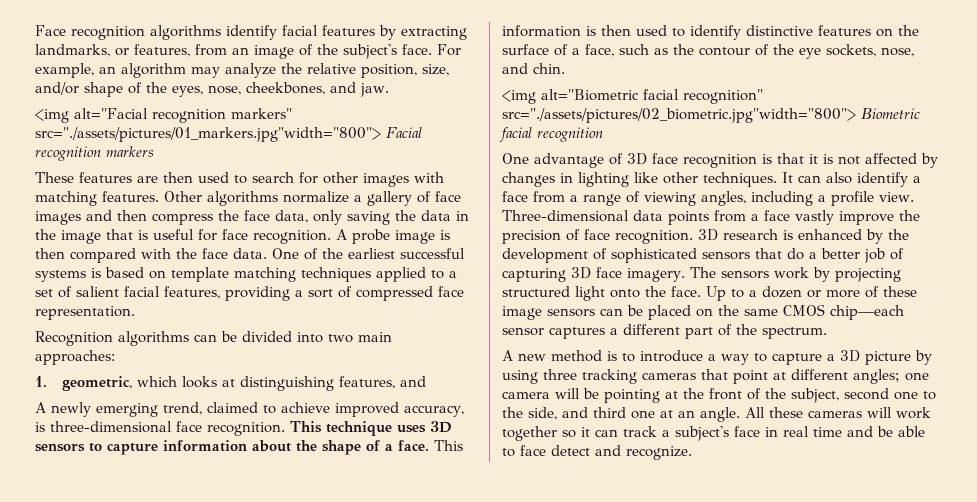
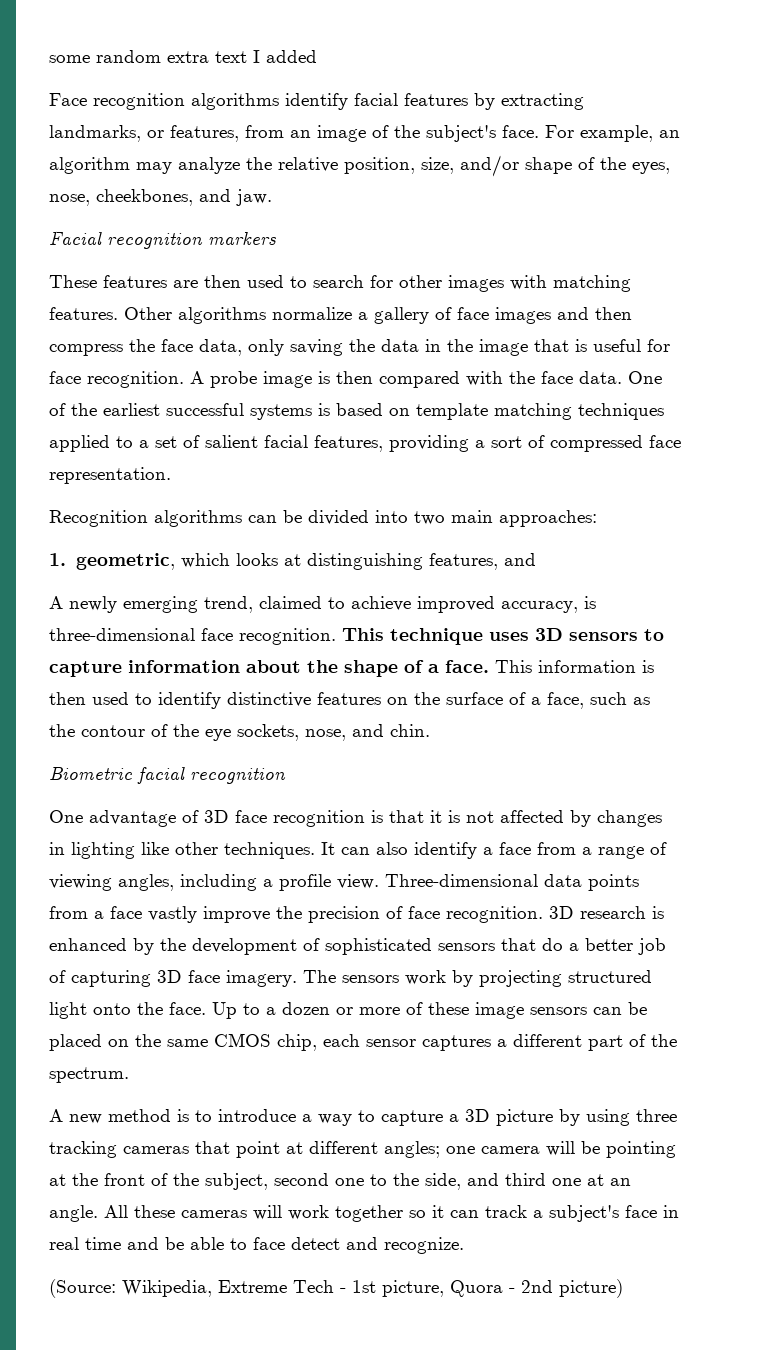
(35, 30) none -> [49,50,317,63] some random extra text I added //
[35,108,292,123] [35,127,381,142] <img alt="Facial recognition markers" src="./assets/pictures/01_markers.jpg"width="800"> -> (272, 197) none
[502,89,763,104] [502,108,856,123] <img alt="Biometric facial recognition" src="./assets/pictures/02_biometric.jpg"width="800"> -> (430, 730) none
[830,305,904,320] chip—each -> [277,1034,360,1051] chip, each
(692, 453) none -> [49,1279,623,1298] // (Source: Wikipedia, Extreme Tech - 1st picture, Quora - 2nd picture)

